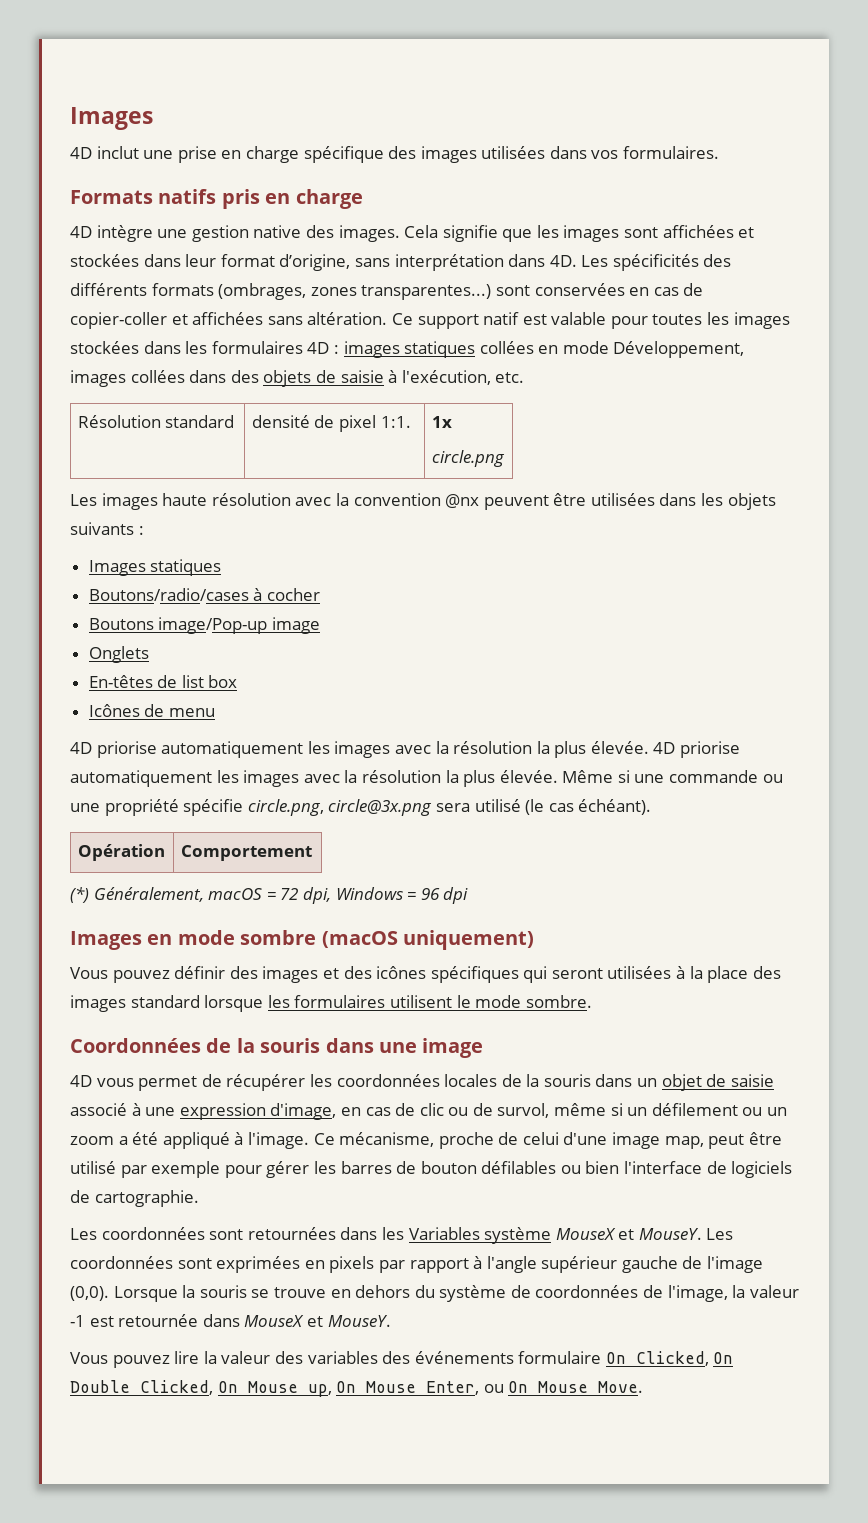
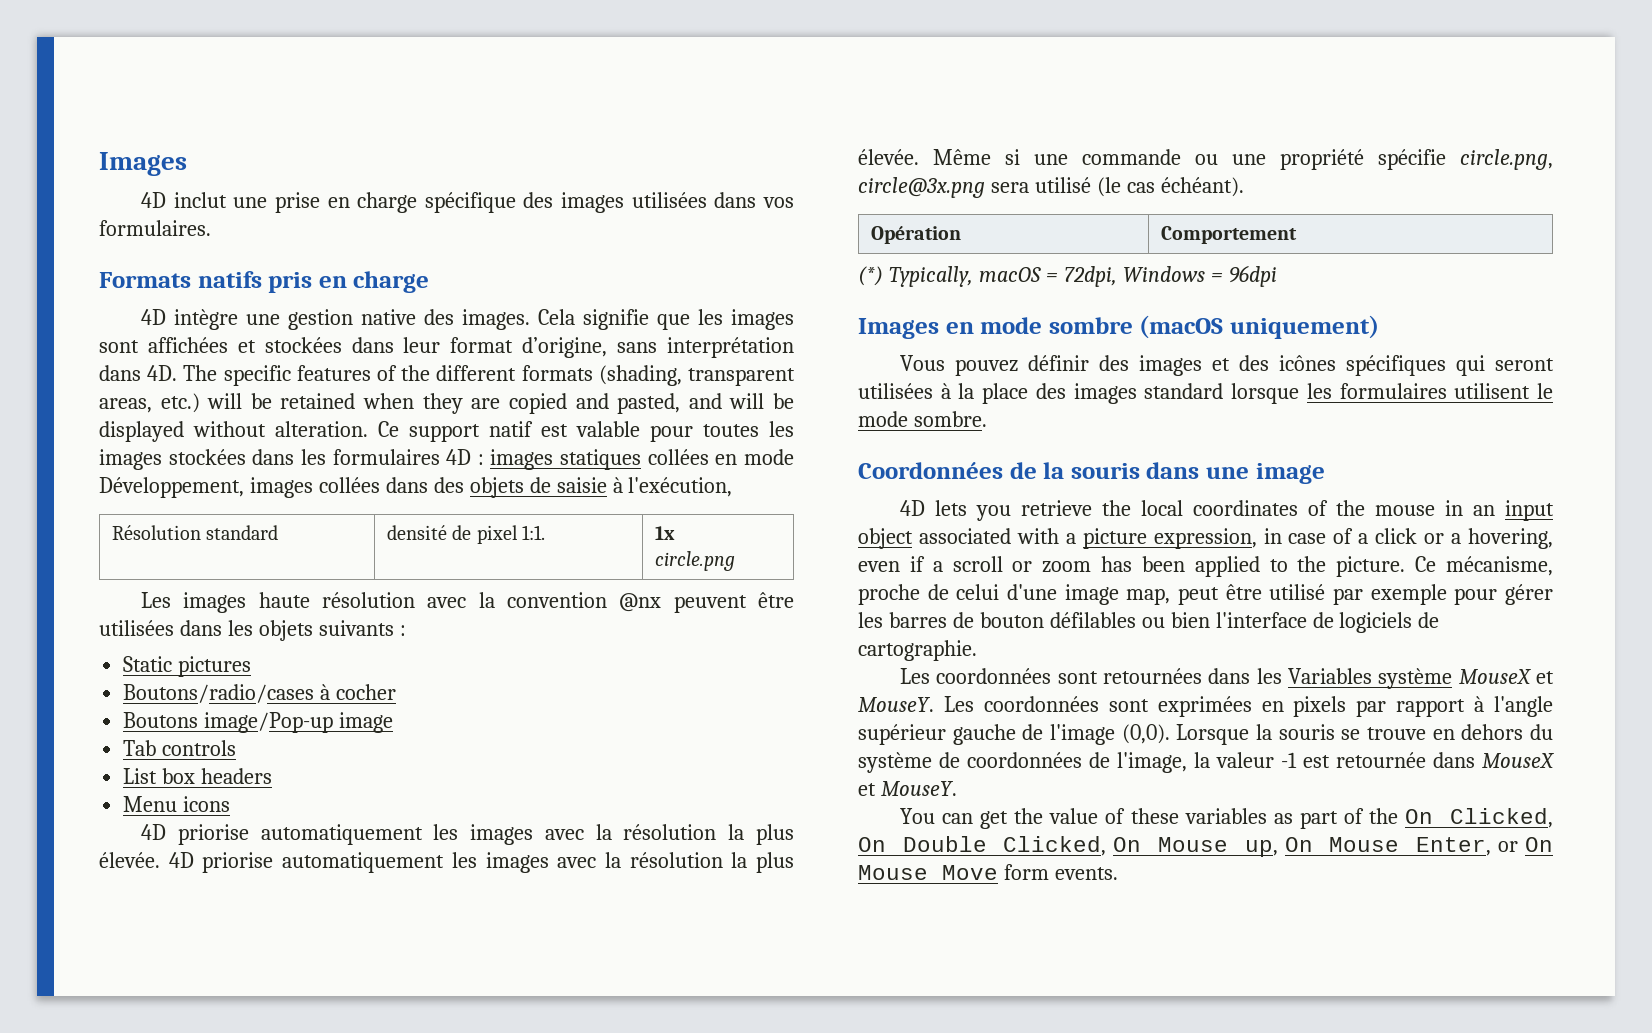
[581,254,732,271] [70,283,704,300] [70,312,388,329] Les spécificités des différents formats (ombrages, zones transparentes...) sont conservées en cas de copier-coller et affichées sans altération. -> [183,365,795,386] [99,393,795,414] [99,421,368,442] The specific features of the different formats (shading, transparent areas, etc.) will be retained when they are copied and pasted, and will be displayed without alteration.
[495,372,525,383] etc. -> (733, 487) none
[88,559,222,576] Images statiques -> [123,656,252,677] Static pictures
[88,646,149,663] [88,675,238,688] [88,704,215,717] Onglets // En-têtes de list box // Icônes de menu -> [123,740,237,756] [123,768,273,784] [123,796,231,812] Tab controls // List box headers // Menu icons
[93,887,204,902] Généralement, -> [888,266,973,287] Typically,
[280,887,469,904] 72 dpi, Windows = 96 dpi -> [1063,265,1277,287] 72dpi, Windows = 96dpi
[96,1074,774,1091] [70,1103,788,1120] [70,1132,309,1149] vous permet de récupérer les coordonnées locales de la souris dans un objet de saisie associé à une expression d'image, en cas de clic ou de survol, même si un défilement ou un zoom a été appliqué à l'image. -> [934,500,1554,521] [858,528,1553,549] [858,556,1406,577] lets you retrieve the local coordinates of the mouse in an input object associated with a picture expression, in case of a click or a hovering, even if a scroll or zoom has been applied to the picture.
[70,1351,602,1368] Vous pouvez lire la valeur des variables des événements formulaire -> [899,808,1399,829] You can get the value of these variables as part of the
[483,1381,644,1393] ou On Mouse Move. -> [1497,837,1553,852] [858,864,1118,880] or On Mouse Move form events.

